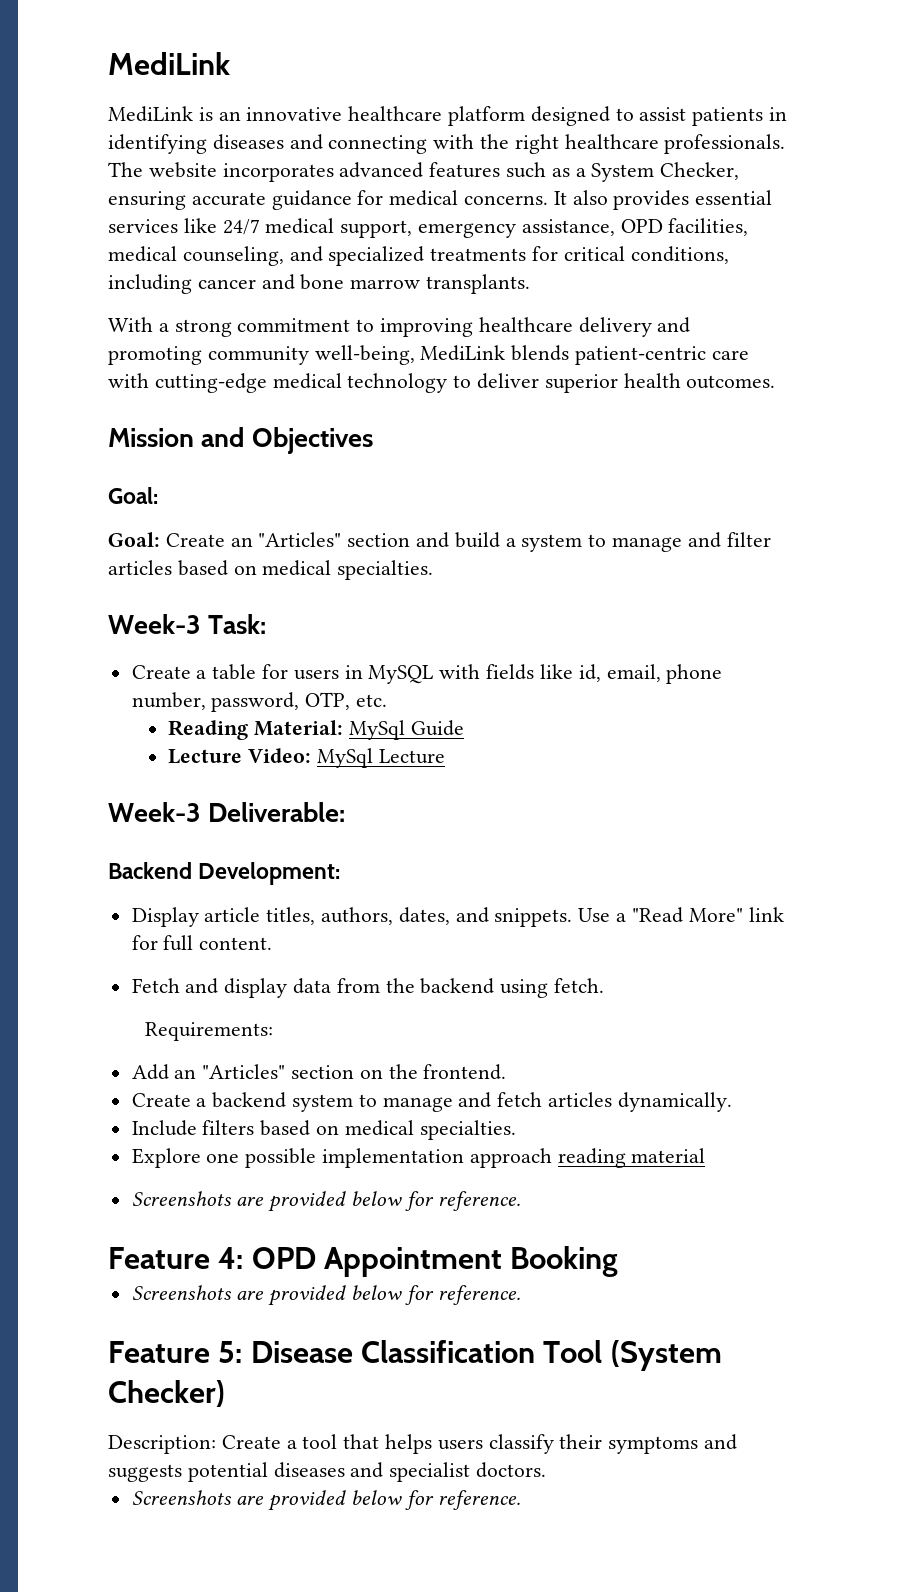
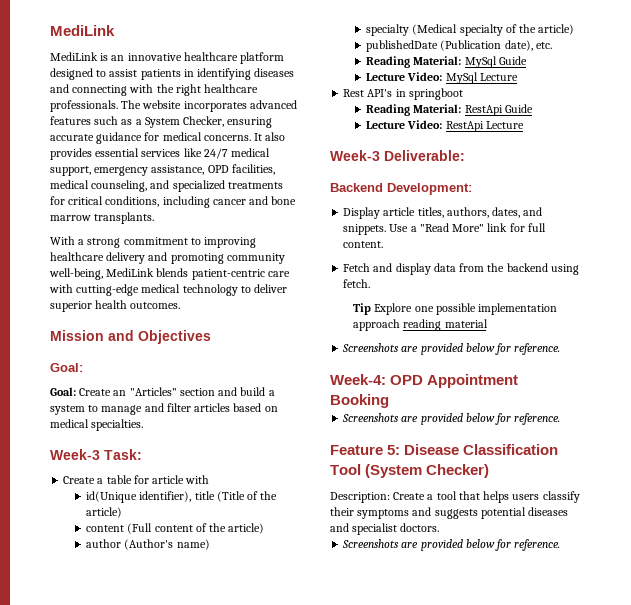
[293,664,723,684] [131,692,351,712] users in MySQL with fields like id, email, phone number, password, OTP, -> [152,475,210,484] [86,491,278,503] [86,507,123,518] [86,523,265,534] [86,539,210,550] [366,24,575,36] [366,40,533,52] article with // id(Unique identifier), title (Title of the article) // content (Full content of the article) // author (Author's name) // specialty (Medical specialty of the article) // publishedDate (Publication date),
(445, 756) none -> [343,88,463,100] [366,104,533,116] [366,120,524,132] // Rest API's in springboot // Reading Material: RestApi Guide // Lecture Video: RestApi Lecture
[144,1022,273,1041] [131,1064,507,1080] [131,1092,732,1112] [131,1120,516,1140] Requirements: // Add an "Articles" section on the frontend. // Create a backend system to manage and fetch articles dynamically. // Include filters based on medical specialties. // -> [353,303,372,315] Tip
[108,1247,244,1269] Feature 4: -> [330,374,386,385] Week-4:

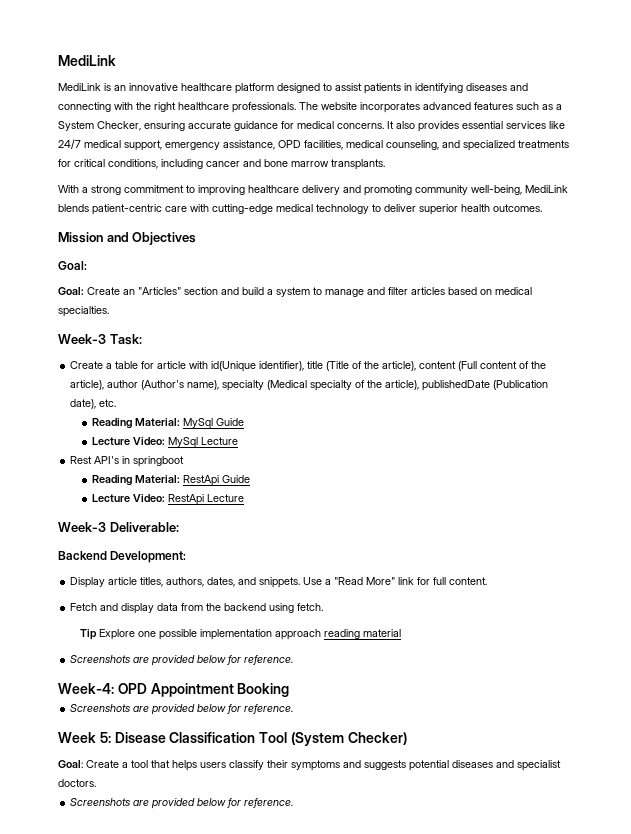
(210, 479) // -> (209, 365) none
[86,507,123,518] article) // -> [382,361,417,371] article),
[228,523,265,534] article) // -> [70,380,105,390] article),
[176,539,210,550] name) // -> [187,380,220,390] name),
[538,24,575,35] article) // -> [385,380,420,390] article),
[330,445,383,455] Feature -> [58,732,96,743] Week
[330,492,390,503] Description: -> [58,760,83,768] Goal:

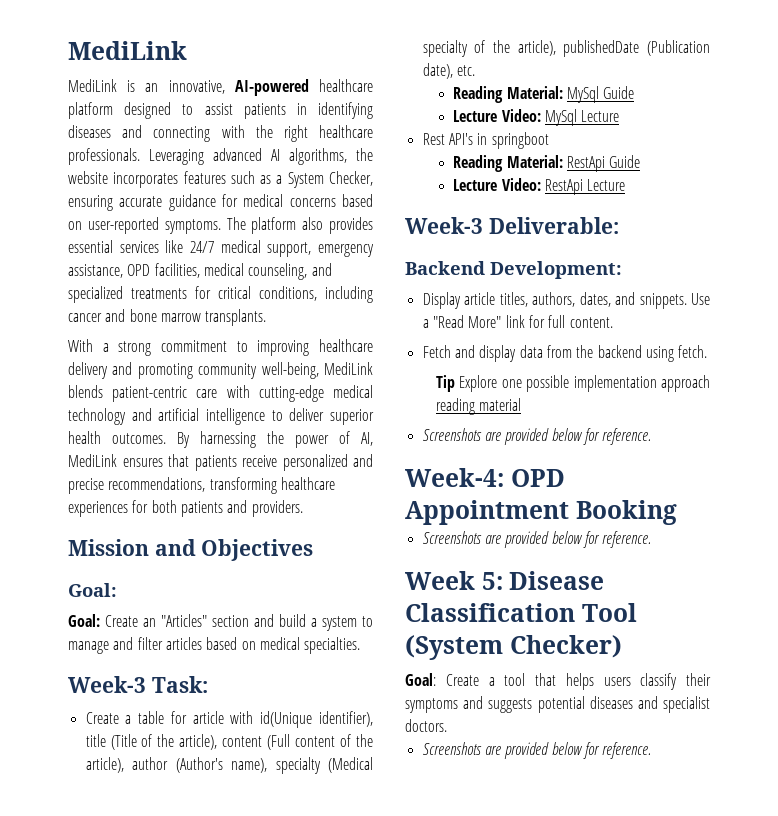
[129,83,178,91] innovative -> [168,79,309,96] innovative, AI-powered
[299,102,318,110] The -> [149,148,373,165] Leveraging advanced AI algorithms, the
[423,102,471,110] advanced -> (179, 180) none
[337,121,394,129] concerns. It -> [289,194,373,207] [68,217,297,234] concerns based on user-reported symptoms. The platform
(369, 209) none -> [131,408,265,425] and artificial intelligence
(542, 208) none -> [177,431,373,448] [68,454,373,471] [68,477,335,494] [68,500,303,517] By harnessing the power of AI, MediLink ensures that patients receive personalized and precise recommendations, transforming healthcare experiences for both patients and providers.

